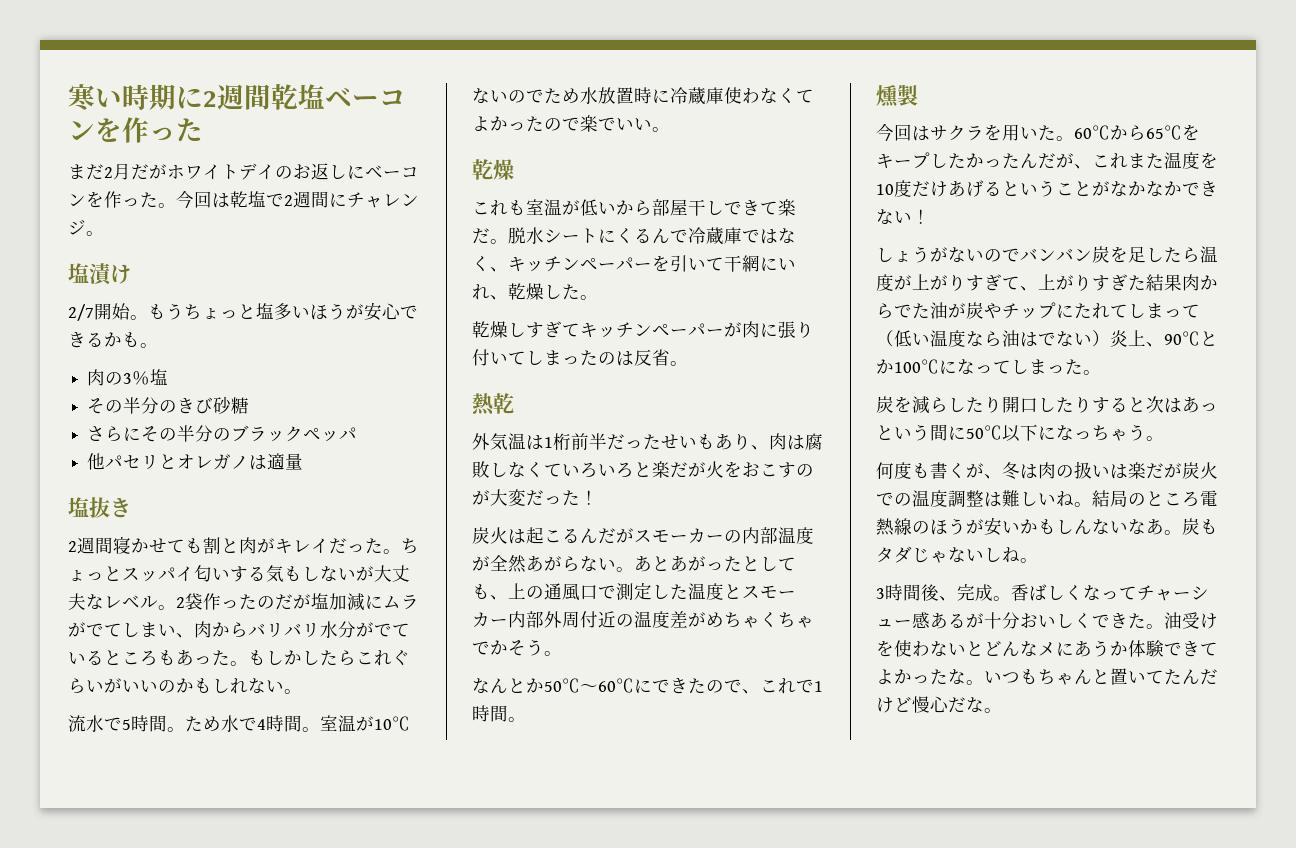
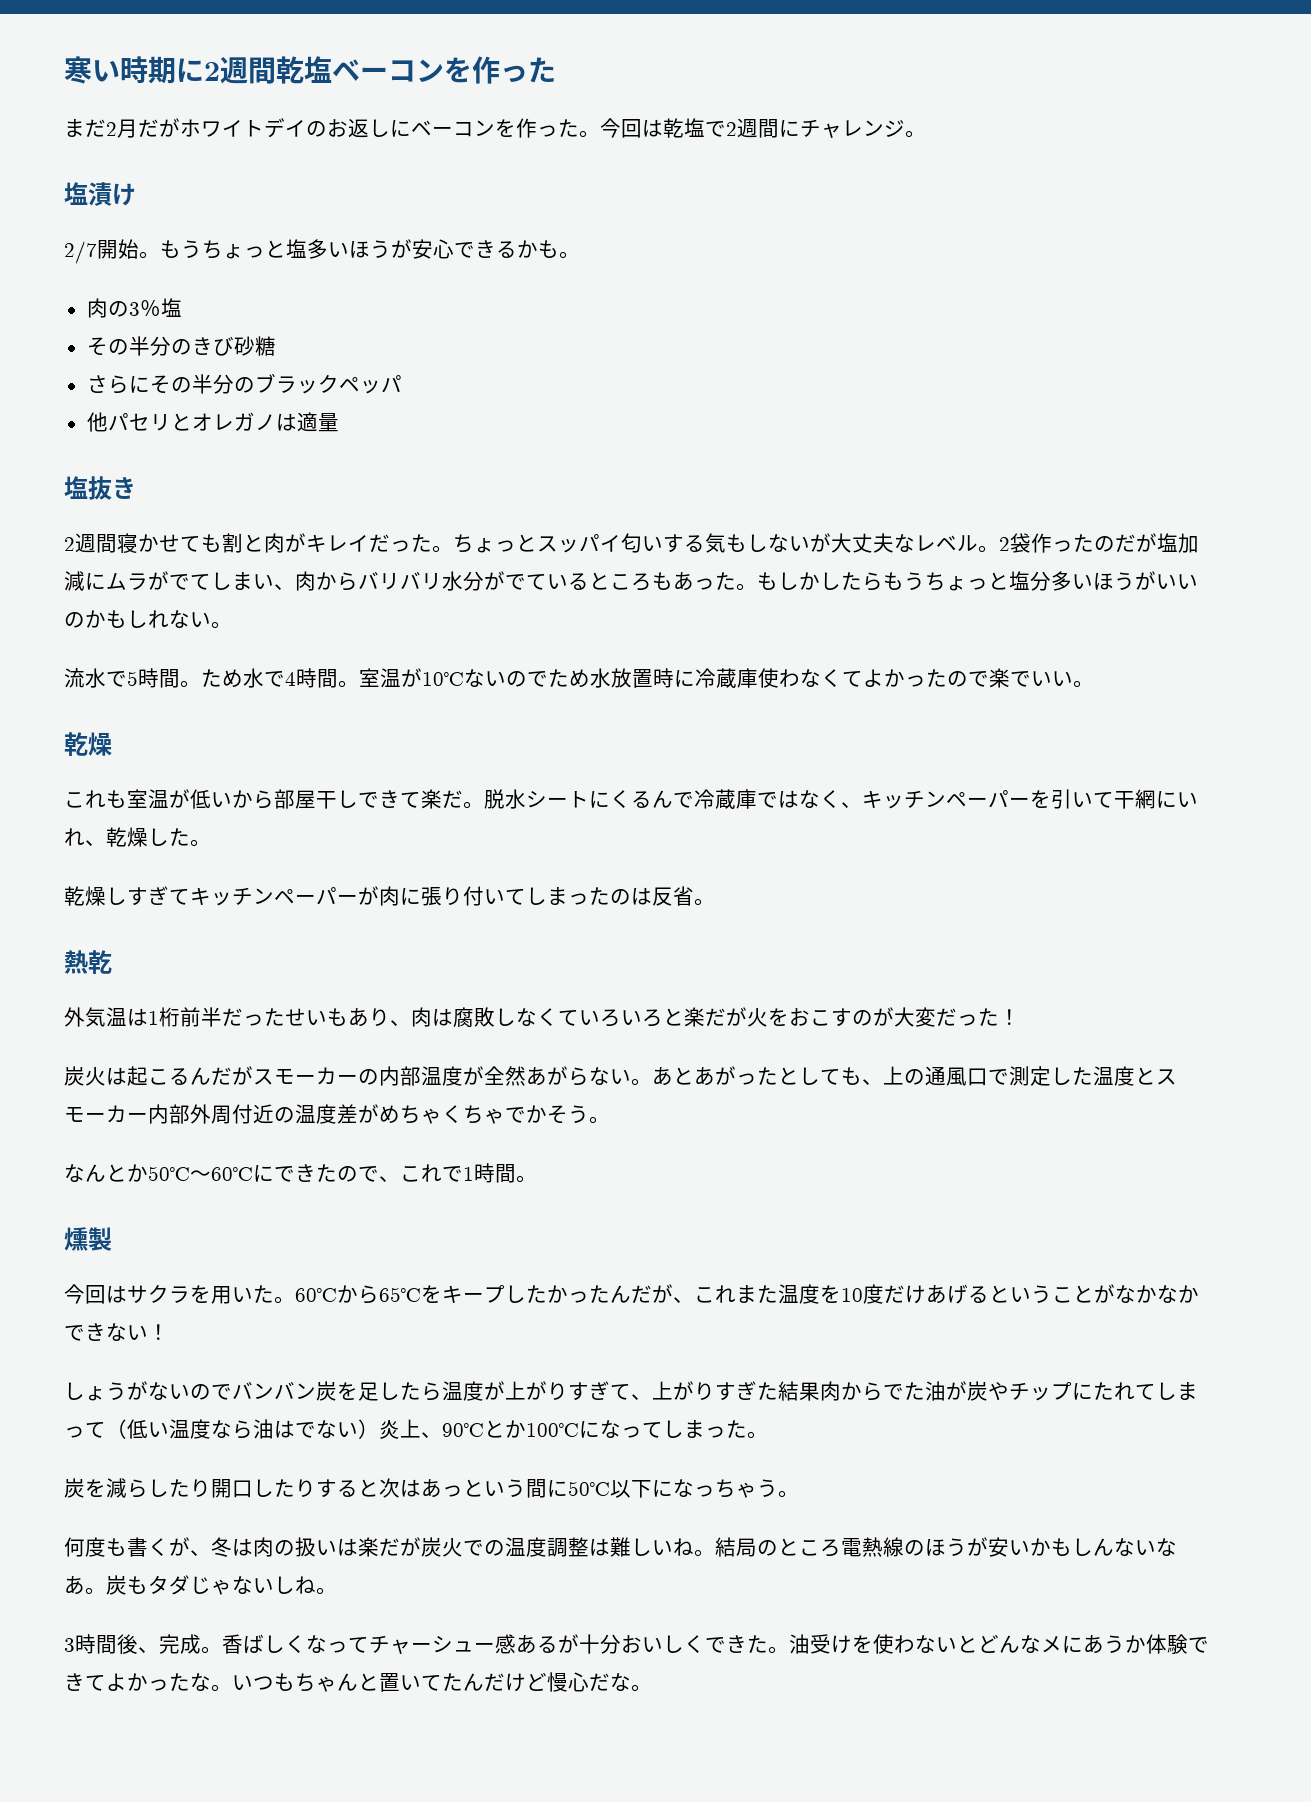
[356,650,410,666] [68,678,104,694] これぐらい -> [883,571,1135,591] もうちょっと塩分多いほう

